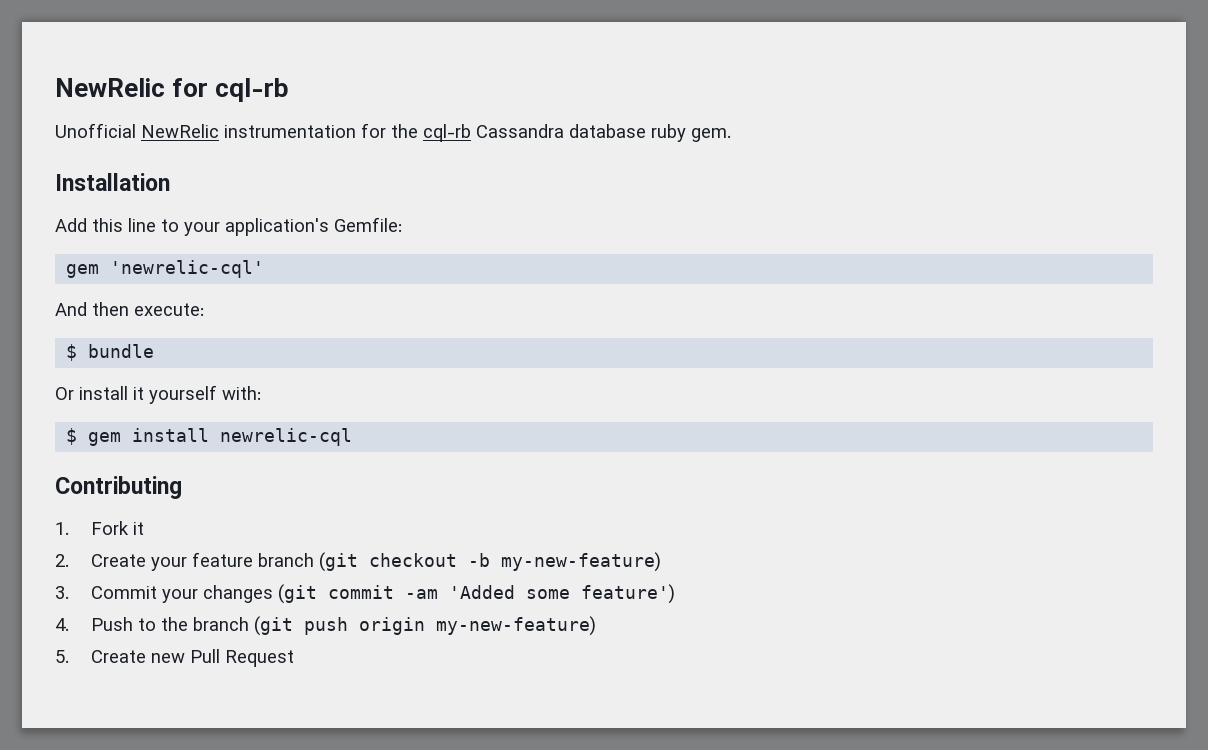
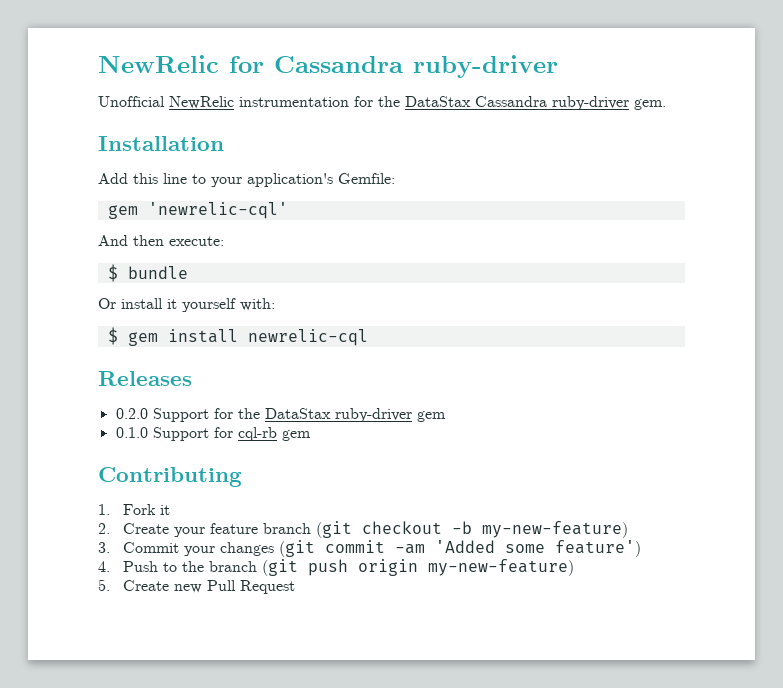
[215,78,290,102] cql-rb -> [274,55,558,78] Cassandra ruby-driver
[423,124,686,142] cql-rb Cassandra database ruby -> [405,96,629,110] DataStax Cassandra ruby-driver
(353, 437) none -> [98,371,192,386] [115,408,446,422] [115,427,311,441] // Releases // 0.2.0 Support for the DataStax ruby-driver gem // 0.1.0 Support for cql-rb gem

